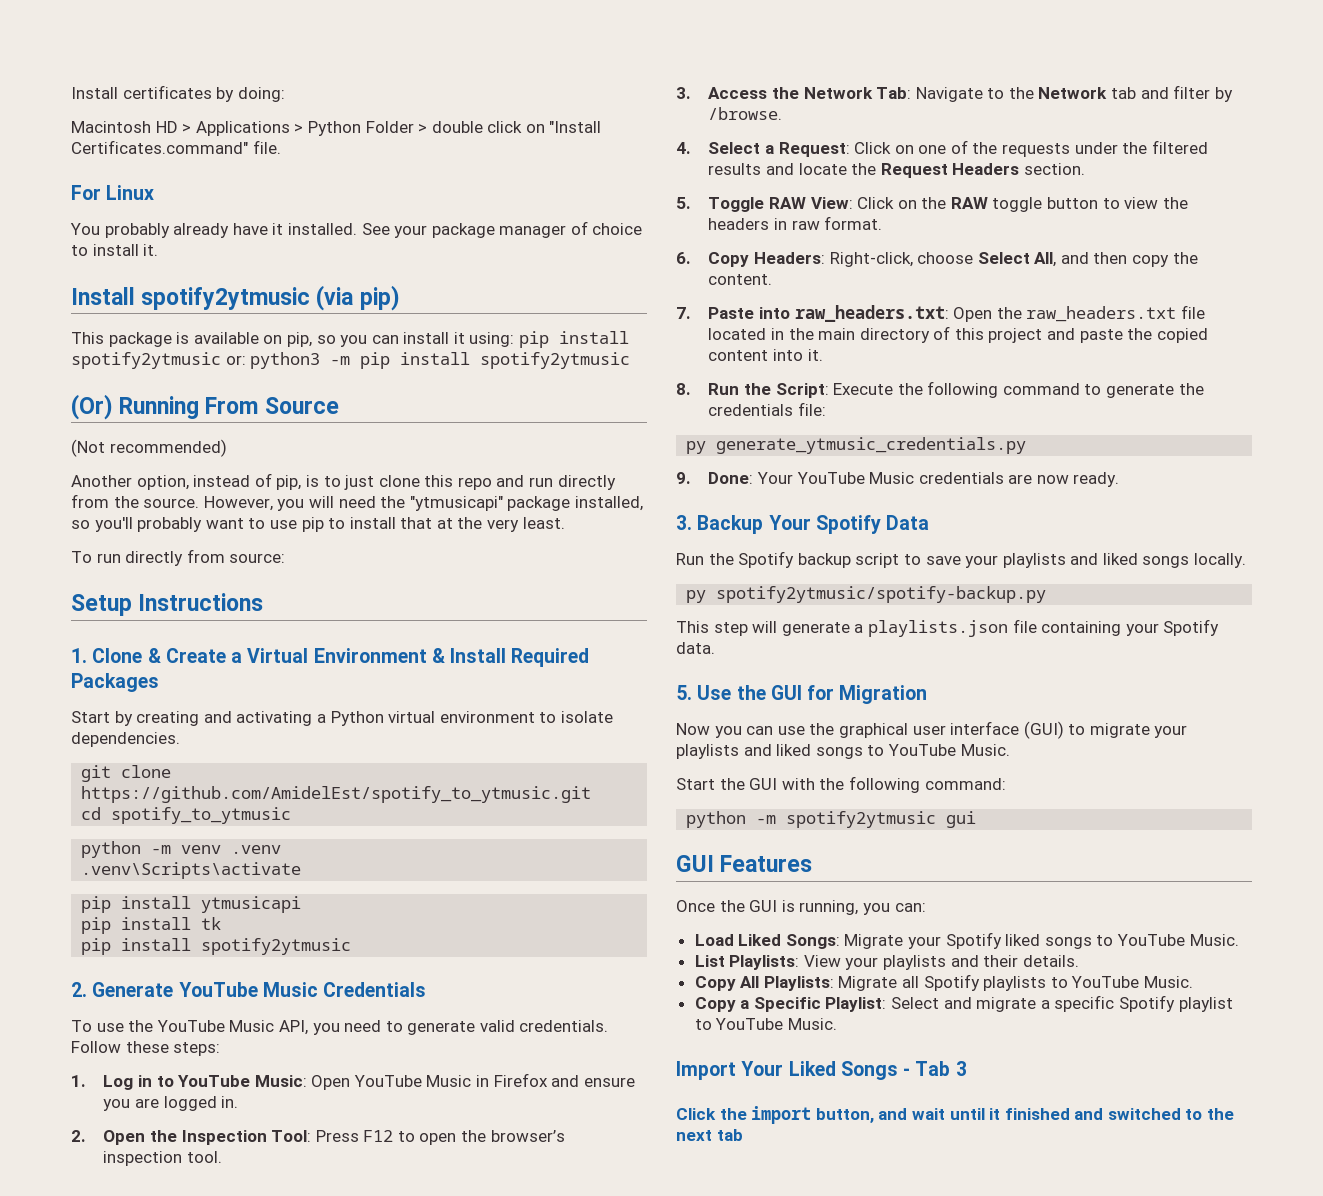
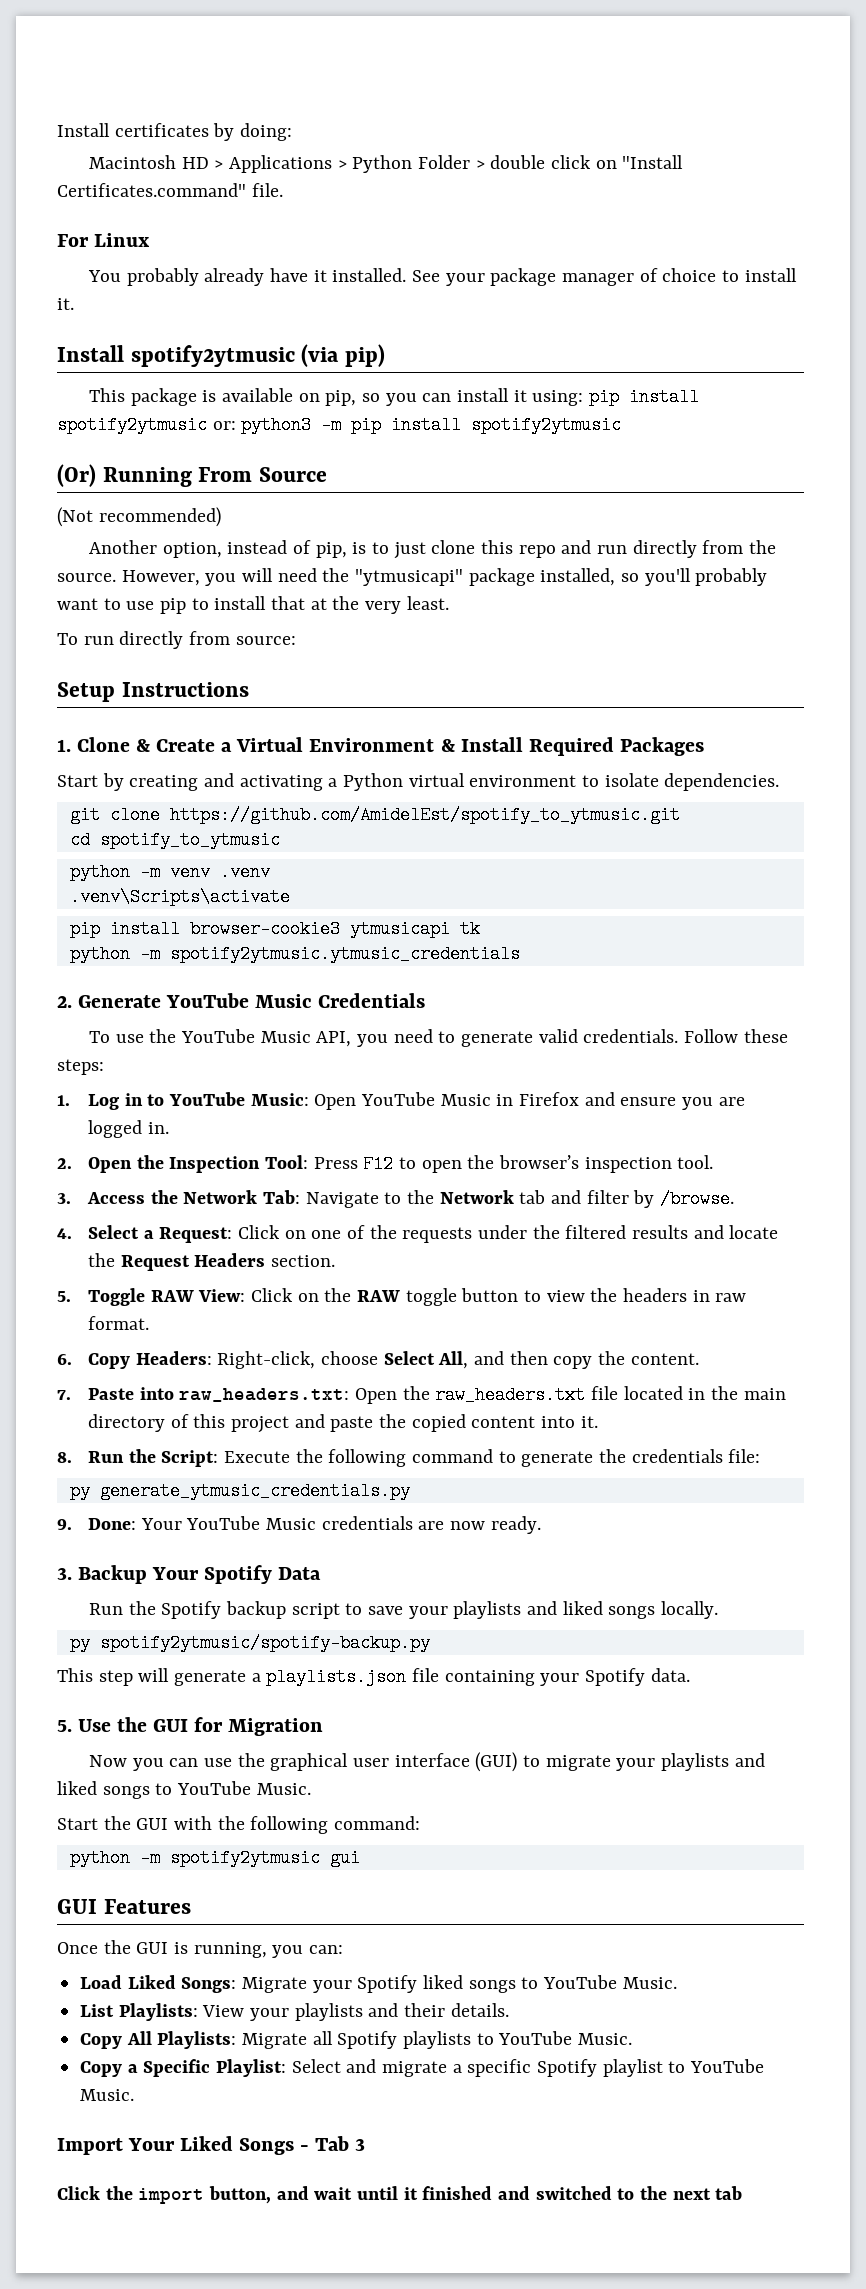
(192, 902) none -> [189,920,340,938] browser-cookie3
[81,917,192,934] // pip install -> (450, 929) none
[81,938,352,955] pip install spotify2ytmusic -> [69,945,520,963] python -m spotify2ytmusic.ytmusic_credentials

